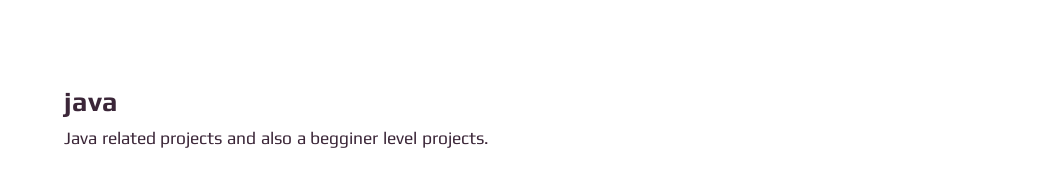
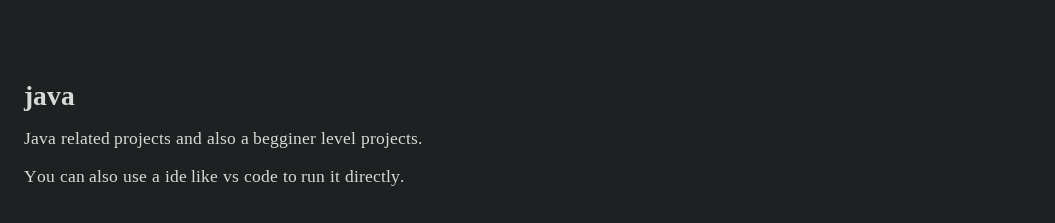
(488, 140) none -> [24,170,404,186] // You can also use a ide like vs code to run it directly.

